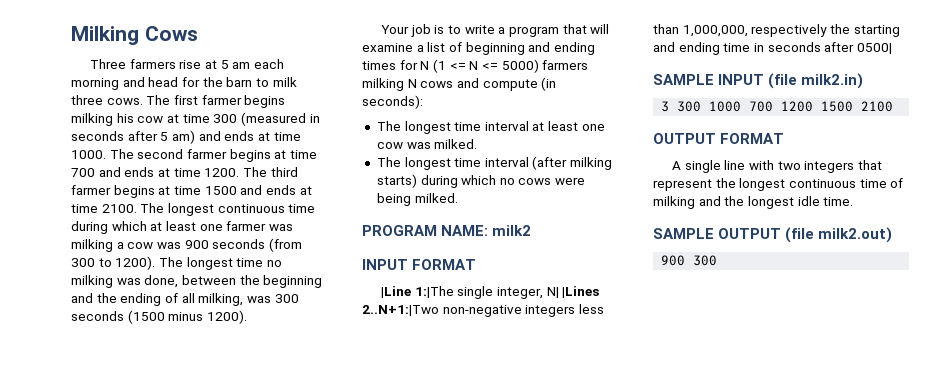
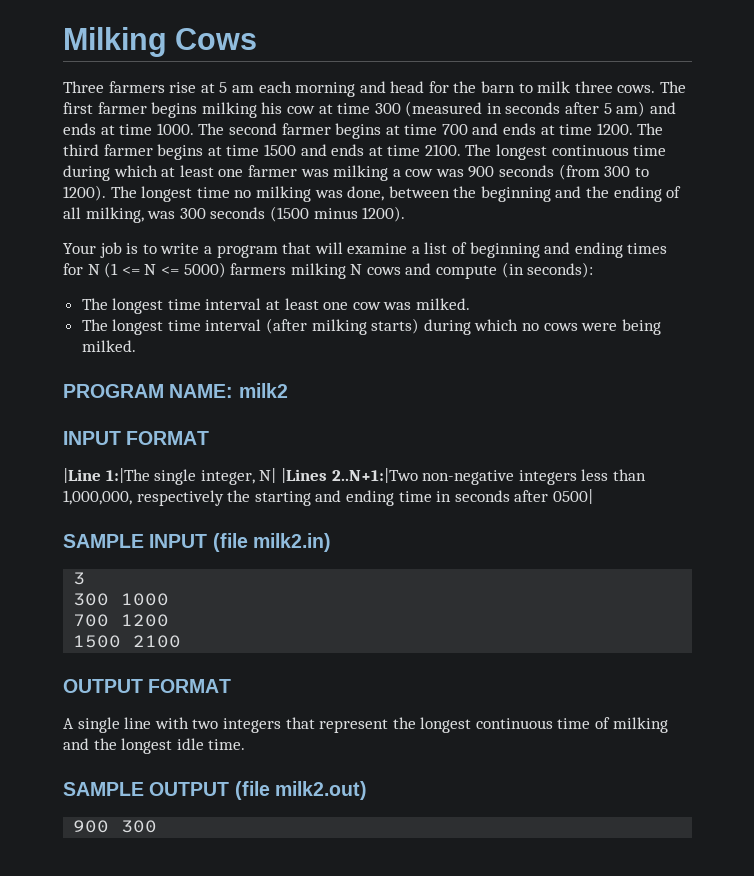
(670, 106) none -> (86, 578) //
(742, 106) none -> (170, 599) //
(814, 106) none -> (170, 620) //

